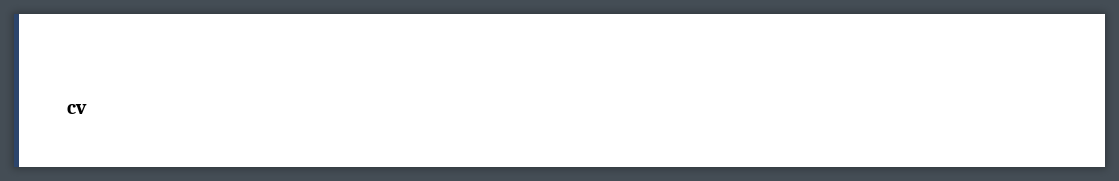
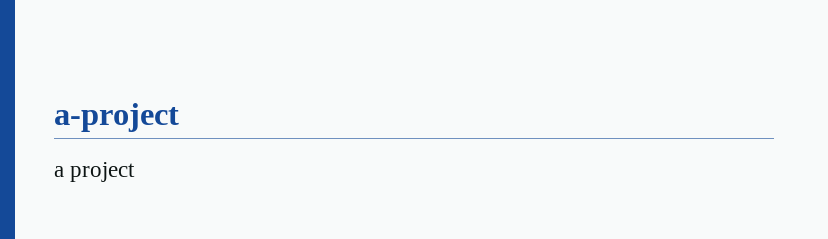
[67,104,87,114] cv -> [54,103,179,132] [54,162,136,182] a-project // a project

